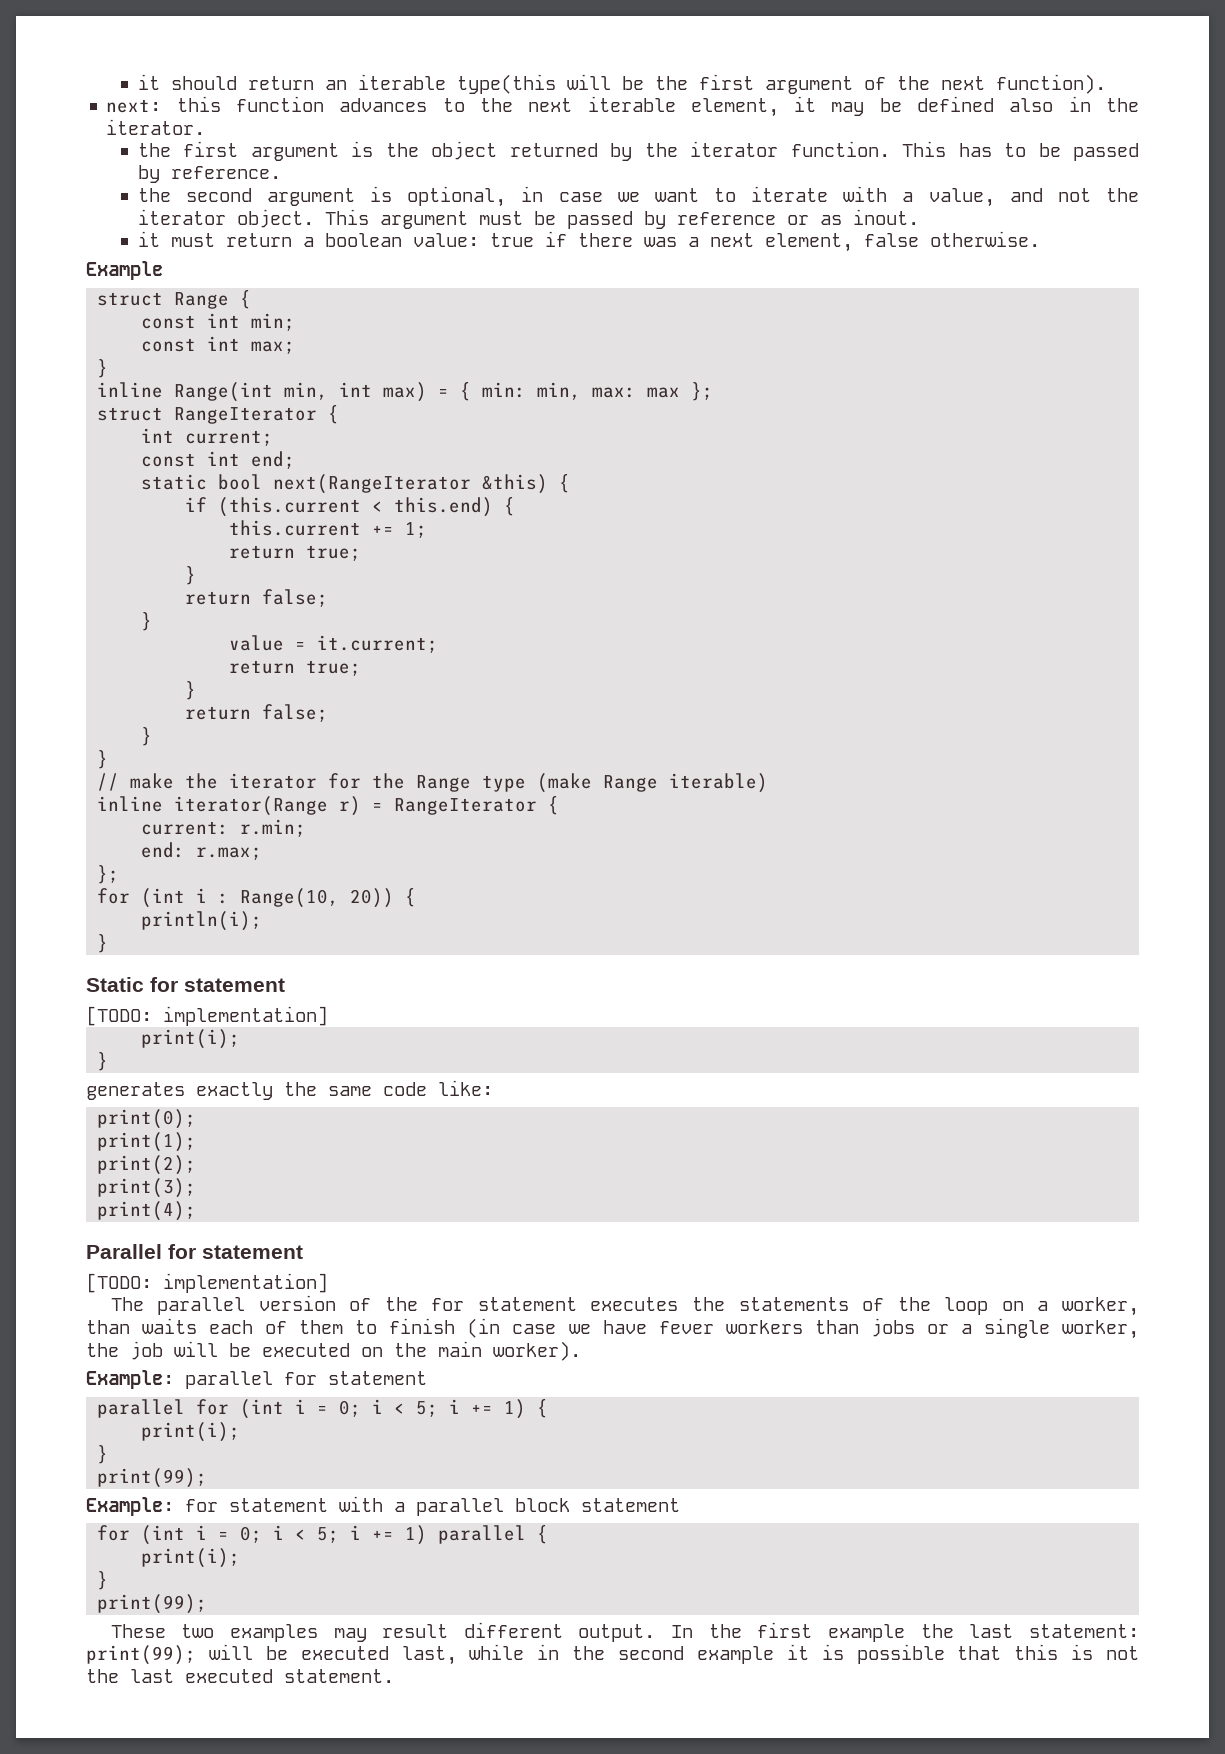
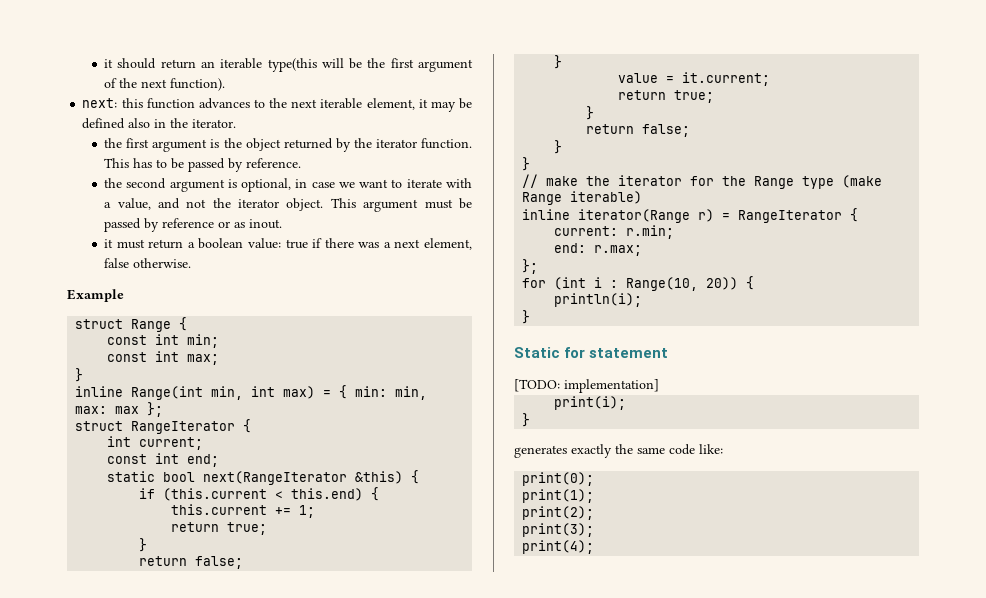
[86,1244,303,1259] [86,1273,328,1293] [110,1295,1139,1316] [86,1318,1139,1339] [86,1341,581,1361] [86,1370,427,1389] [97,1399,549,1419] [141,1422,241,1442] [97,1445,109,1464] [97,1468,208,1488] [86,1496,680,1516] [97,1525,549,1545] [141,1548,241,1568] [97,1571,109,1590] [97,1594,208,1614] [110,1622,1139,1642] [86,1644,1139,1665] [86,1669,394,1683] // Parallel for statement // [TODO: implementation] // The parallel version of the for statement executes the statements of the loop on a worker, than waits each of them to finish (in case we have fever workers than jobs or a single worker, the job will be executed on the main worker). // Example: parallel for statement // parallel for (int i = 0; i < 5; i += 1) { // print(i); // } // print(99); // Example: for statement with a parallel block statement // for (int i = 0; i < 5; i += 1) parallel { // print(i); // } // print(99); // These two examples may result different output. In the first example the last statement: print(99); will be executed last, while in the second example it is possible that this is not the last executed statement. -> (595, 547) none

